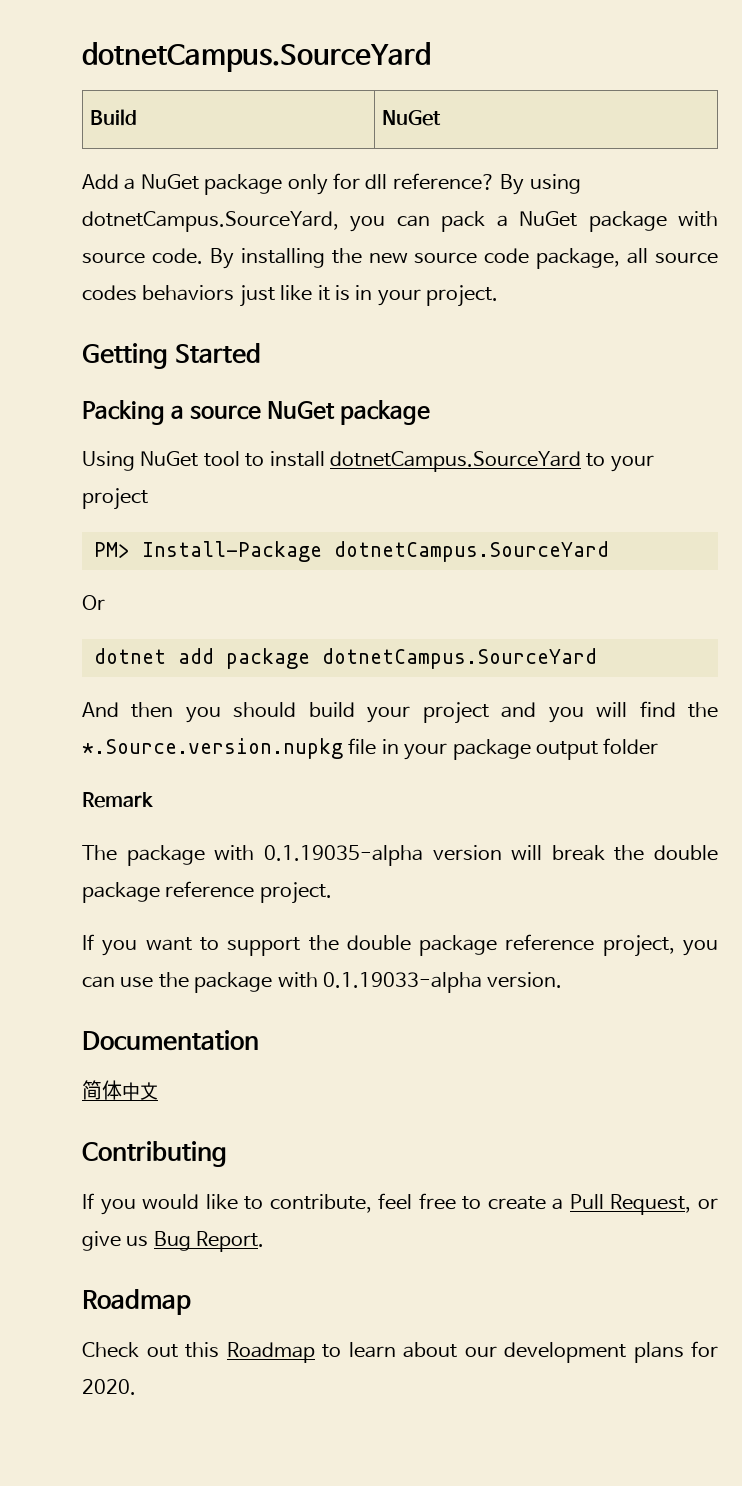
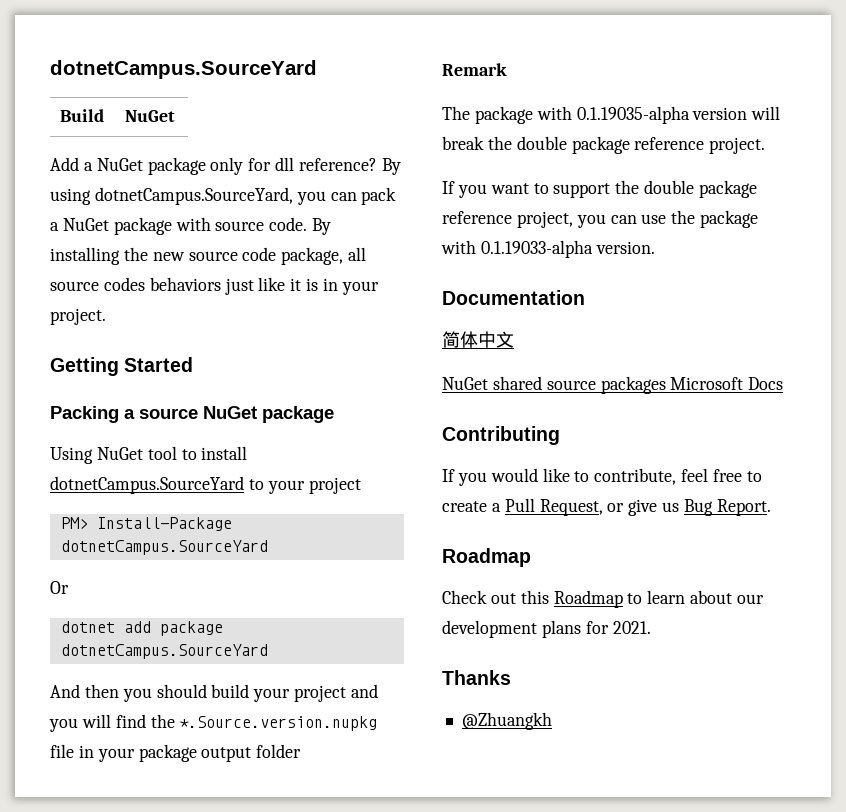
(158, 1091) none -> [442,376,784,394] // NuGet shared source packages Microsoft Docs
[82,1379,136,1395] 2020. -> [612,621,651,634] [442,670,511,685] [461,712,552,730] 2021. // Thanks // @Zhuangkh

